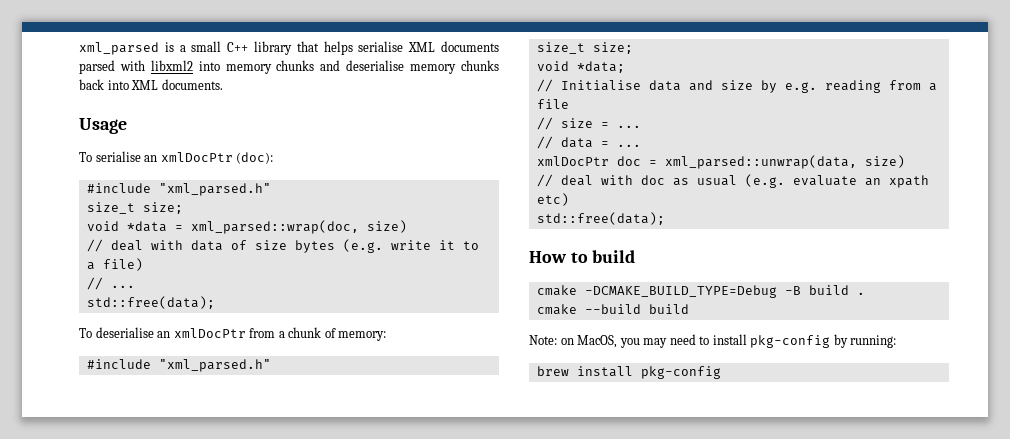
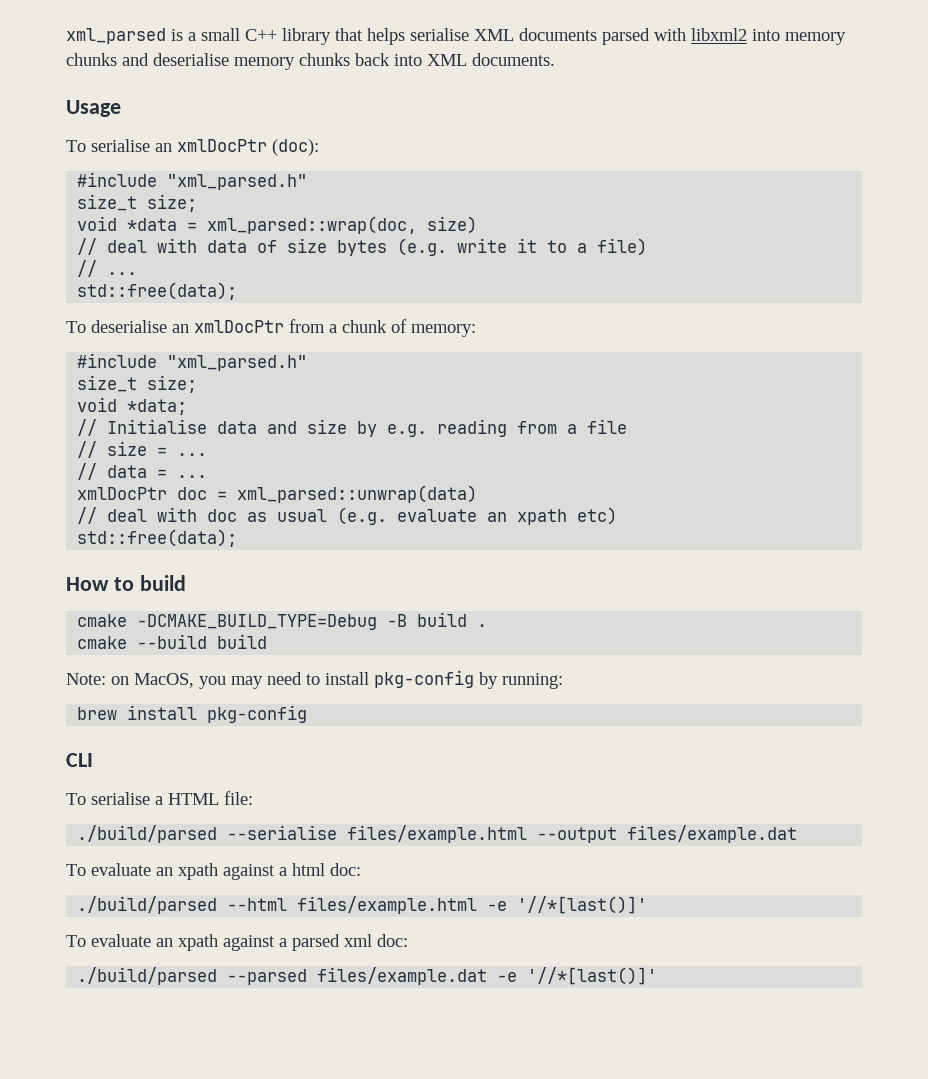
[664,155,905,169] xml_parsed::unwrap(data, size) -> [237,485,478,503] xml_parsed::unwrap(data)
(721, 372) none -> [66,753,93,767] [66,791,253,805] [77,825,798,843] [66,863,361,880] [77,896,648,914] [66,934,408,951] [77,967,658,985] // CLI // To serialise a HTML file: // ./build/parsed --serialise files/example.html --output files/example.dat // To evaluate an xpath against a html doc: // ./build/parsed --html files/example.html -e '//*[last()]' // To evaluate an xpath against a parsed xml doc: // ./build/parsed --parsed files/example.dat -e '//*[last()]'

